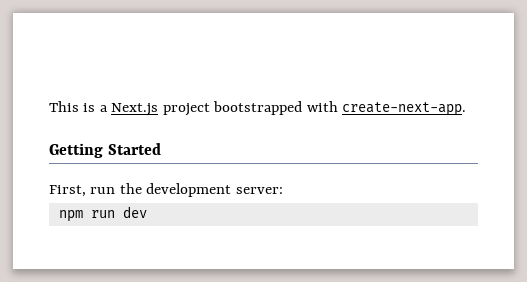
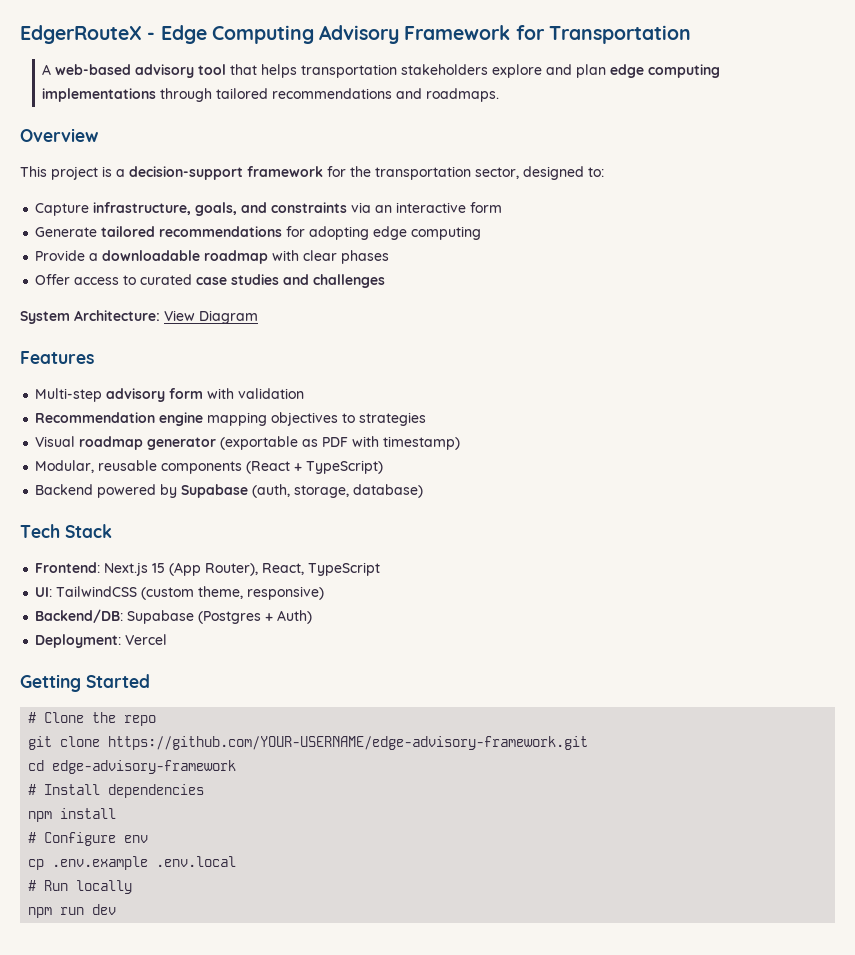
[49,101,467,116] [49,143,161,158] [49,183,283,197] This is a Next.js project bootstrapped with create-next-app. // Getting Started // First, run the development server: -> [20,25,691,44] [42,64,721,78] [42,88,500,102] [20,128,98,142] [20,166,604,180] [35,202,503,216] [35,226,482,240] [35,250,390,264] [35,274,386,288] [20,310,258,324] [20,351,94,364] [35,388,305,402] [35,412,427,426] [35,436,461,450] [35,460,384,474] [35,484,424,498] [20,524,112,538] [35,562,381,576] [35,586,325,600] [35,609,313,624] [35,634,168,648] [20,674,150,692] [28,712,157,726] [28,736,589,750] [28,760,237,774] [28,784,205,798] [28,808,117,822] [28,832,149,846] [28,856,237,870] [28,880,133,894] EdgerRouteX - Edge Computing Advisory Framework for Transportation // A web-based advisory tool that helps transportation stakeholders explore and plan edge computing implementations through tailored recommendations and roadmaps. // Overview // This project is a decision-support framework for the transportation sector, designed to: // Capture infrastructure, goals, and constraints via an interactive form // Generate tailored recommendations for adopting edge computing // Provide a downloadable roadmap with clear phases // Offer access to curated case studies and challenges // System Architecture: View Diagram // Features // Multi-step advisory form with validation // Recommendation engine mapping objectives to strategies // Visual roadmap generator (exportable as PDF with timestamp) // Modular, reusable components (React + TypeScript) // Backend powered by Supabase (auth, storage, database) // Tech Stack // Frontend: Next.js 15 (App Router), React, TypeScript // UI: TailwindCSS (custom theme, responsive) // Backend/DB: Supabase (Postgres + Auth) // Deployment: Vercel // Getting Started // # Clone the repo // git clone https://github.com/YOUR-USERNAME/edge-advisory-framework.git // cd edge-advisory-framework // # Install dependencies // npm install // # Configure env // cp .env.example .env.local // # Run locally

